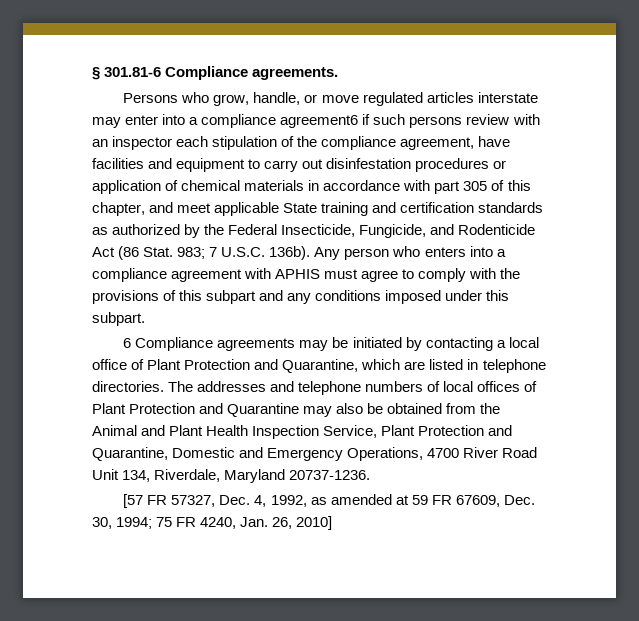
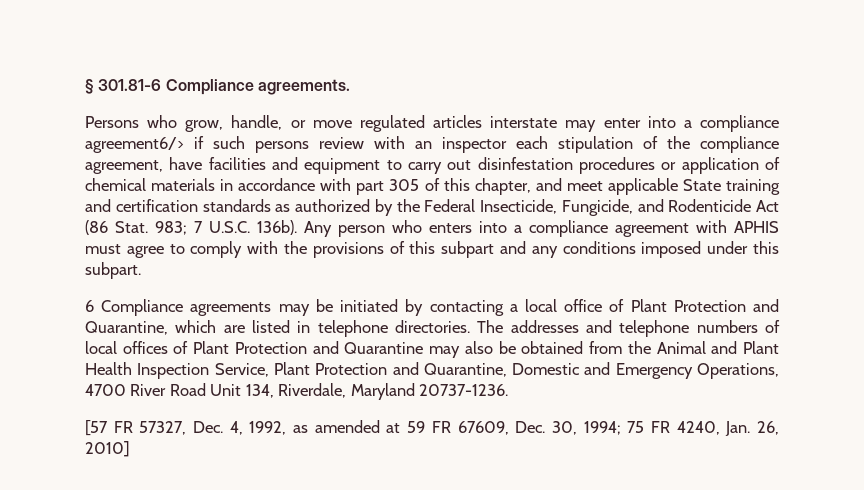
[280,115,359,128] agreement6 -> [85,137,184,153] agreement6/>

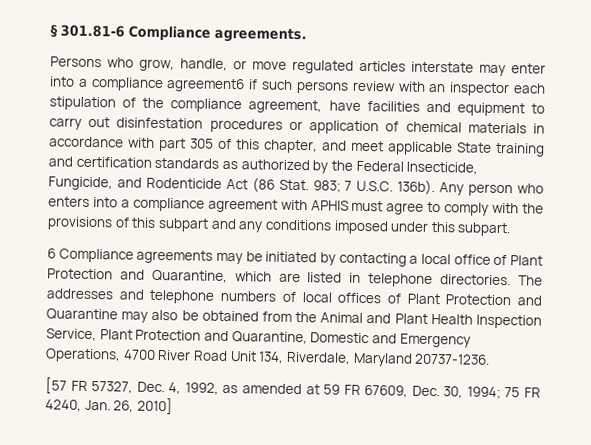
[85,137,184,153] agreement6/> -> [166,78,246,93] agreement6

